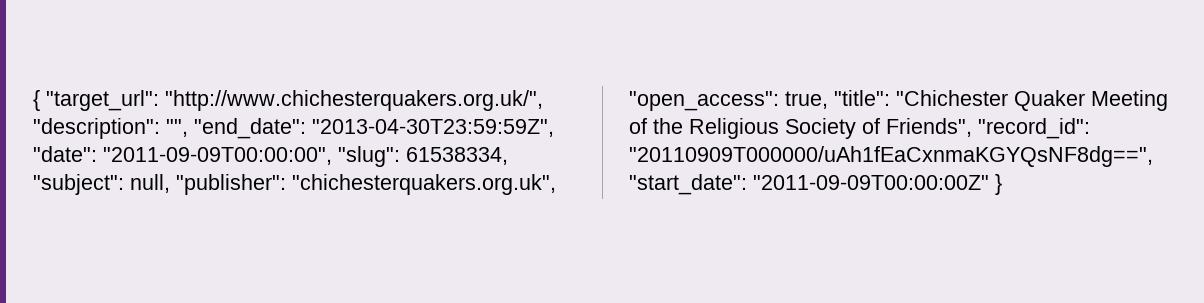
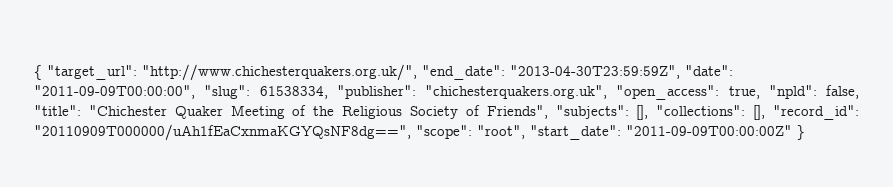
[33,118,188,139] "description": "", -> (417, 72) none
[33,174,170,195] "subject": null, -> (328, 92) none
(828, 100) none -> [768,85,859,99] "npld": false,
[978,118,1090,139] [629,146,1153,167] "record_id": "20110909T000000/uAh1fEaCxnmaKGYQsNF8dg==", -> [555,105,859,120] [34,124,525,141] "subjects": [], "collections": [], "record_id": "20110909T000000/uAh1fEaCxnmaKGYQsNF8dg==", "scope": "root",

